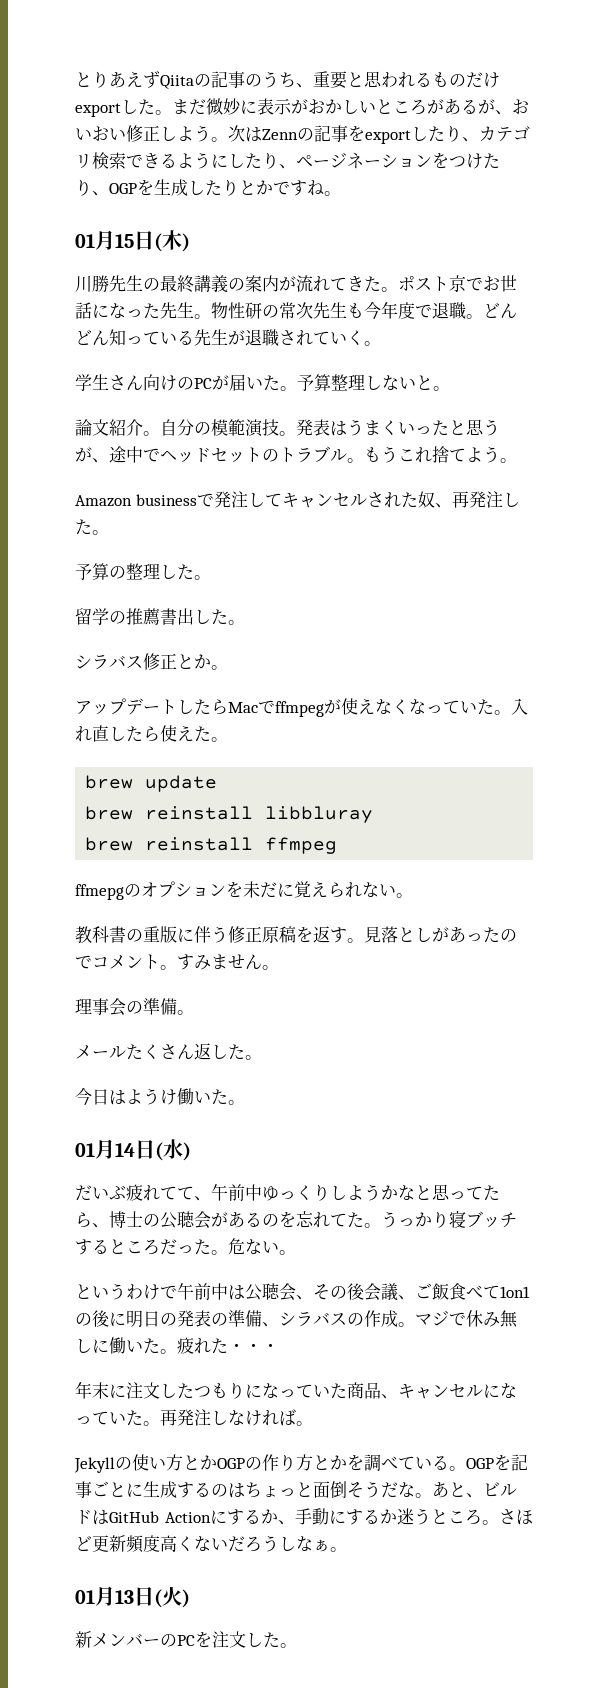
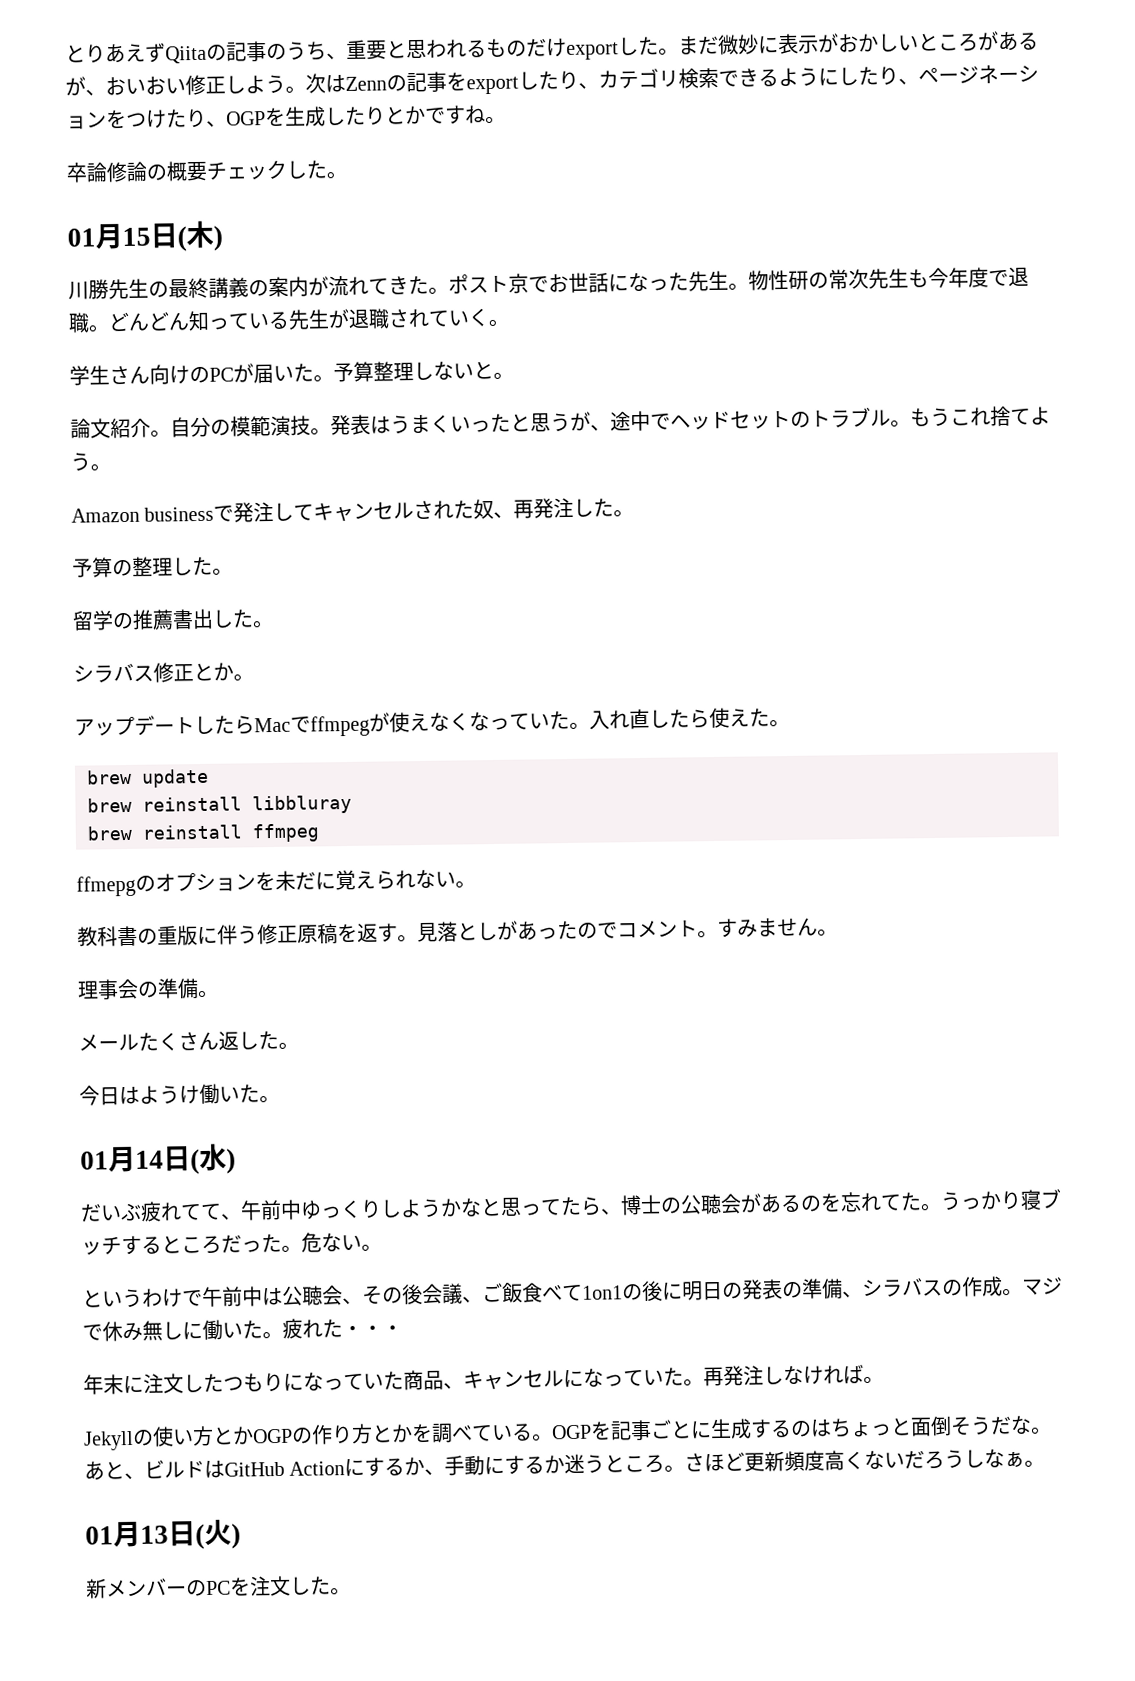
(341, 193) none -> [66,159,347,183] // 卒論修論の概要チェックした。

